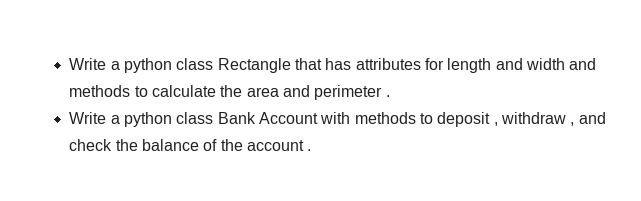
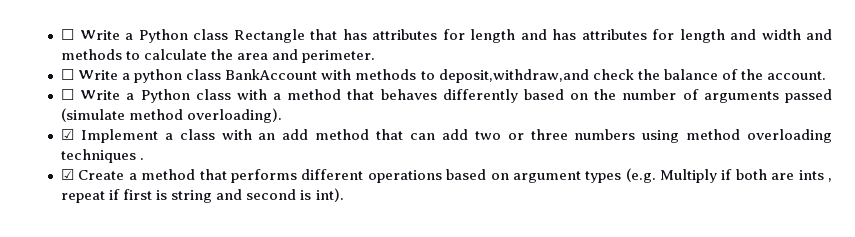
[69,58,173,73] Write a python -> [61,29,188,43] ☐ Write a Python
(523, 64) none -> [552,29,757,43] has attributes for length and
[314,85,390,100] [69,112,319,127] perimeter . // Write a python class Bank Account -> [302,50,376,63] [61,69,318,83] perimeter. // ☐ Write a python class BankAccount
[437,112,606,127] deposit , withdraw , and -> [438,69,589,83] deposit,withdraw,and
[247,140,312,151] account . -> [766,71,826,80] [61,89,832,103] [61,108,283,123] [61,129,832,143] [61,149,145,163] [61,168,832,183] [61,188,344,203] account. // ☐ Write a Python class with a method that behaves differently based on the number of arguments passed (simulate method overloading). // ☑ Implement a class with an add method that can add two or three numbers using method overloading techniques . // ☑ Create a method that performs different operations based on argument types (e.g. Multiply if both are ints , repeat if first is string and second is int).

